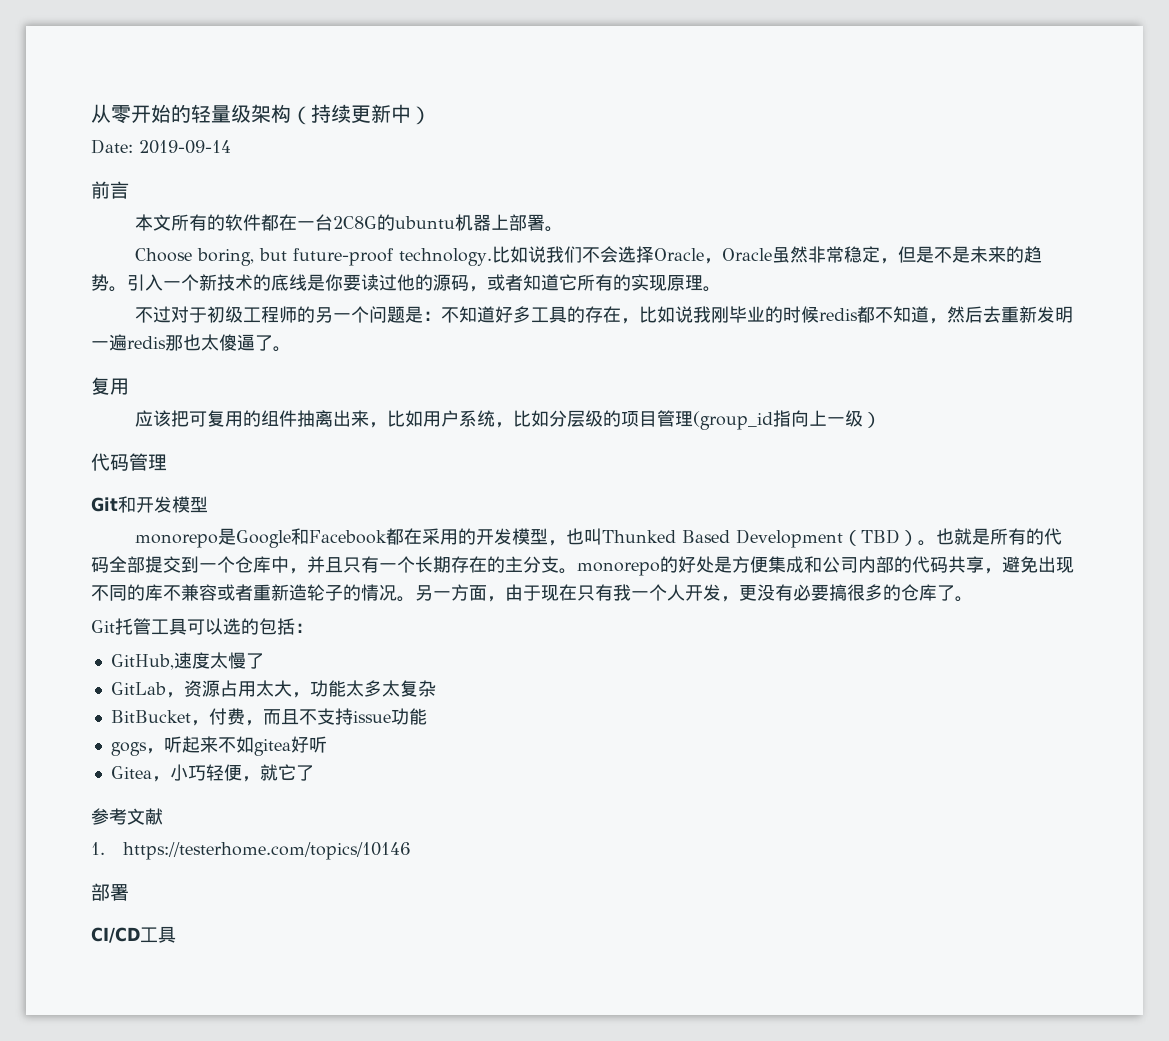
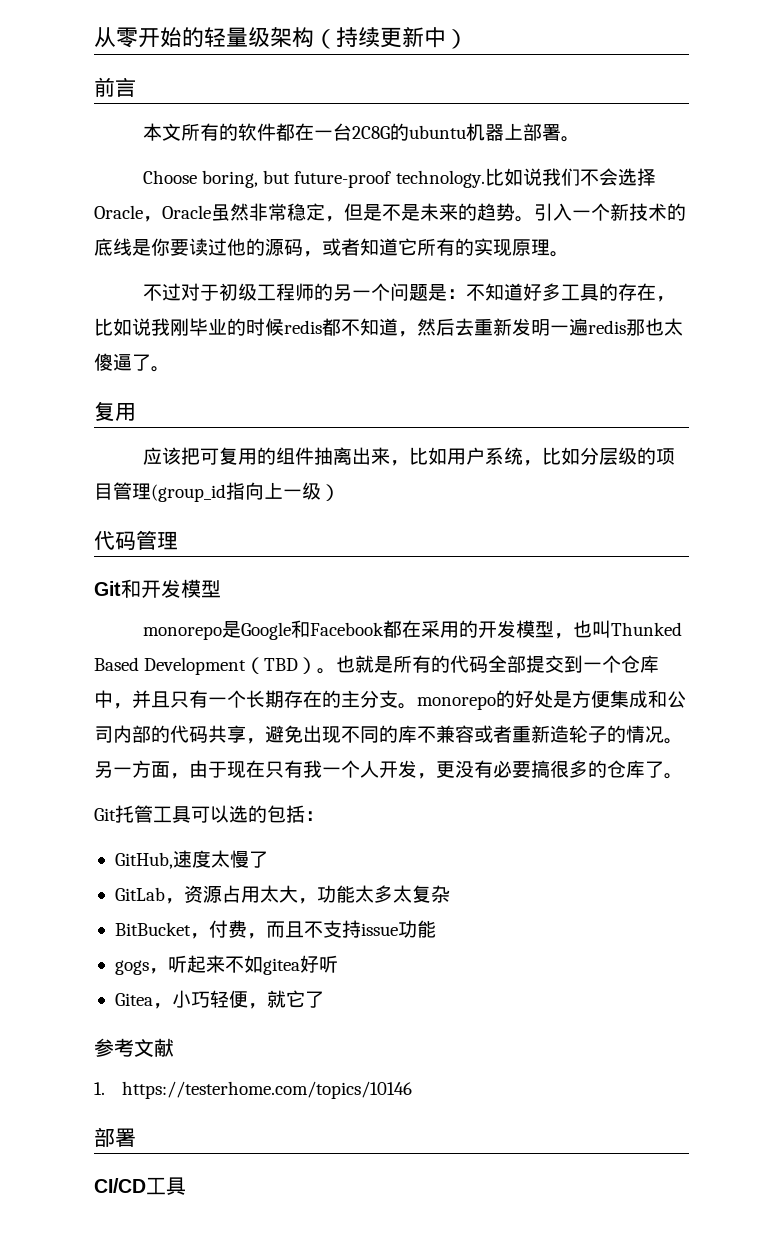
[91,139,231,154] // Date: 2019-09-14 -> (468, 39) none

